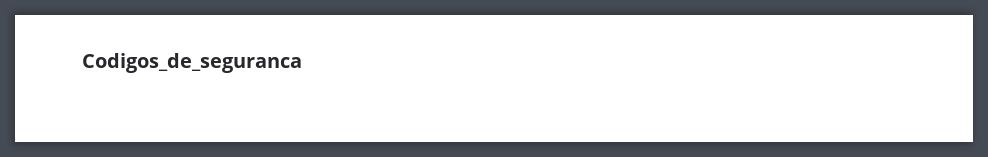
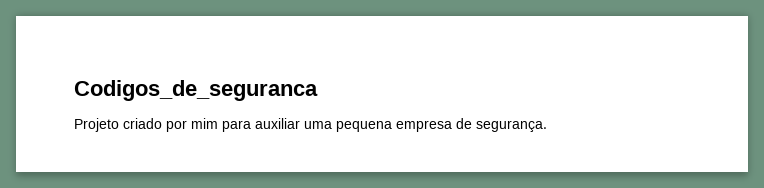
(302, 63) none -> [74,118,547,132] // Projeto criado por mim para auxiliar uma pequena empresa de segurança.

